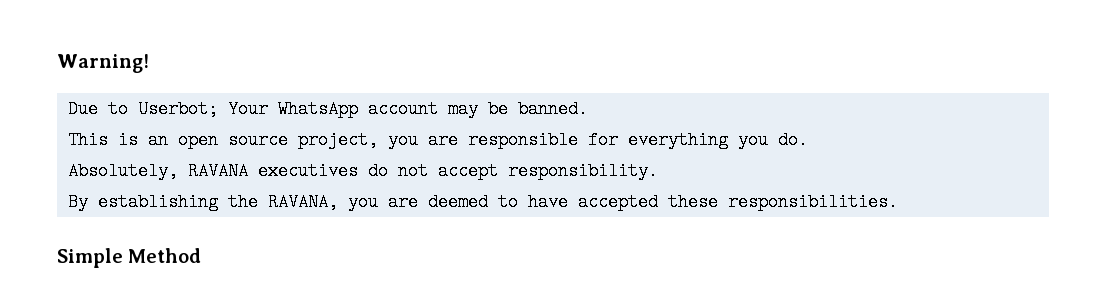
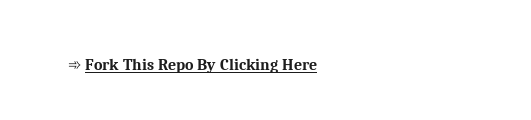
[57,54,149,73] [68,100,589,118] [68,131,809,149] [68,162,659,180] [68,193,899,211] [57,248,202,268] Warning! // Due to Userbot; Your WhatsApp account may be banned. // This is an open source project, you are responsible for everything you do. // Absolutely, RAVANA executives do not accept responsibility. // By establishing the RAVANA, you are deemed to have accepted these responsibilities. // Simple Method -> [68,58,317,73] ➾ Fork This Repo By Clicking Here

